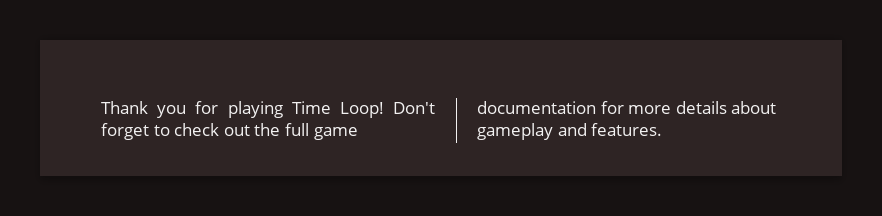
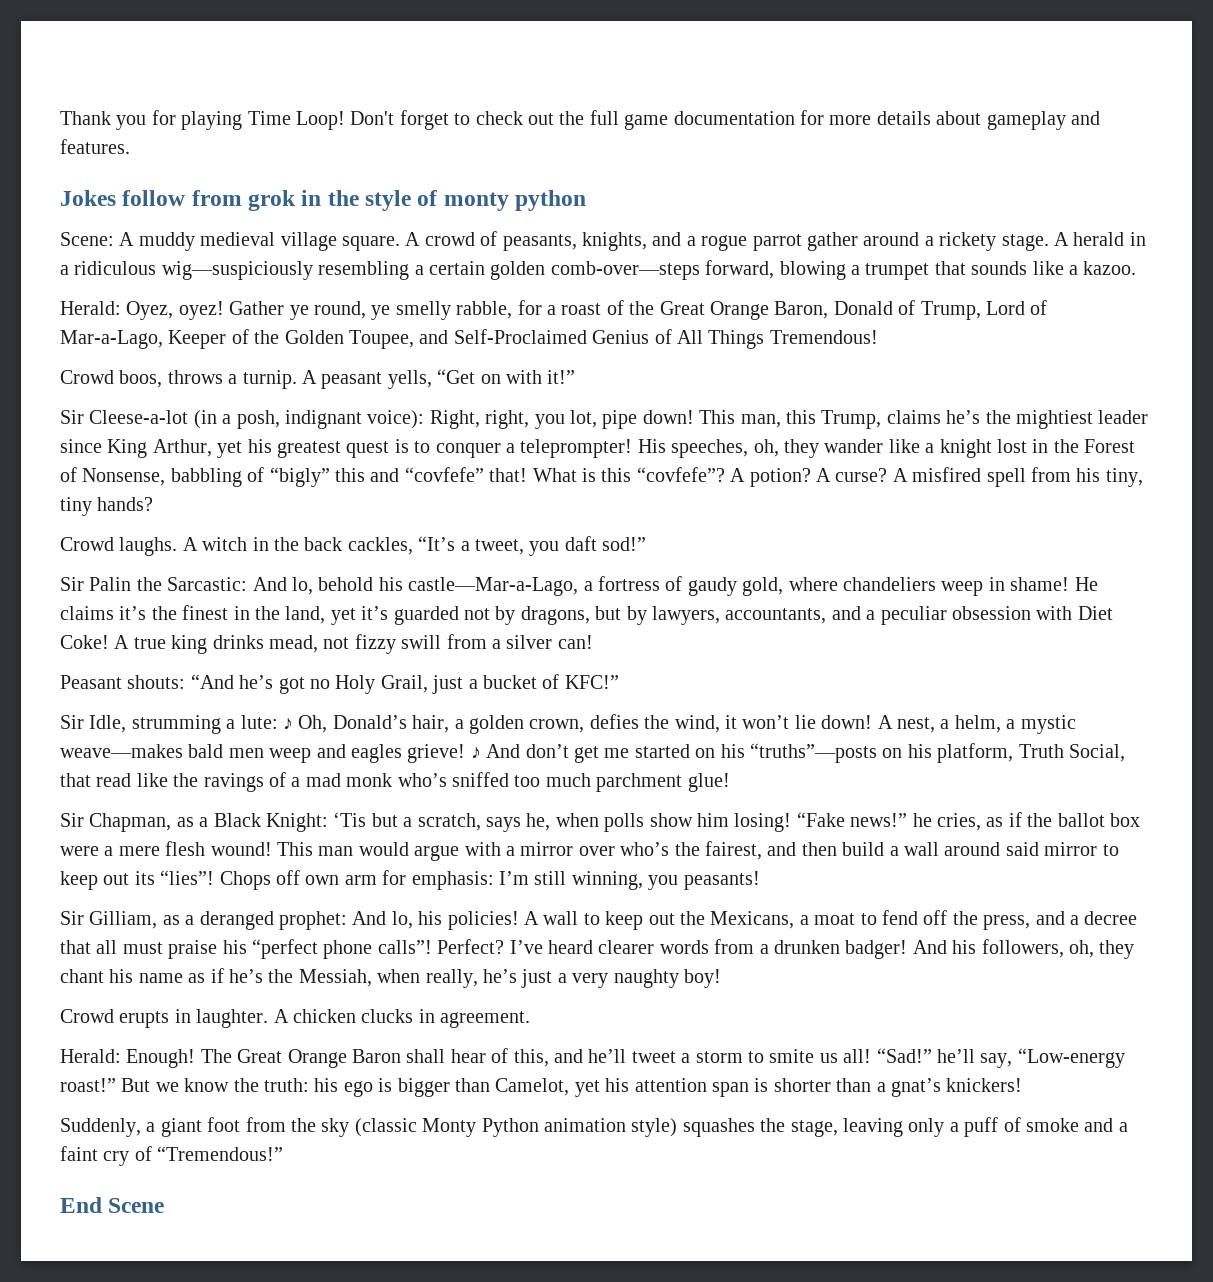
(663, 129) none -> [60,190,587,211] [60,231,1146,251] [60,260,1137,280] [60,300,1048,320] [60,329,878,349] [60,369,576,389] [60,410,1149,429] [60,439,1136,458] [60,467,1143,487] [60,497,154,516] [60,536,647,556] [60,576,1098,596] [60,605,1113,625] [60,634,593,654] [60,674,619,694] [60,714,1076,734] [60,743,1125,763] [60,772,730,792] [60,812,1140,832] [60,841,1119,861] [60,870,760,890] [60,910,1138,930] [60,939,1135,959] [60,968,721,988] [60,1009,531,1028] [60,1048,1125,1068] [60,1078,1023,1097] [60,1117,1128,1137] [60,1146,284,1166] [60,1197,165,1213] // Jokes follow from grok in the style of monty python // Scene: A muddy medieval village square. A crowd of peasants, knights, and a rogue parrot gather around a rickety stage. A herald in a ridiculous wig—suspiciously resembling a certain golden comb-over—steps forward, blowing a trumpet that sounds like a kazoo. // Herald: Oyez, oyez! Gather ye round, ye smelly rabble, for a roast of the Great Orange Baron, Donald of Trump, Lord of Mar-a-Lago, Keeper of the Golden Toupee, and Self-Proclaimed Genius of All Things Tremendous! // Crowd boos, throws a turnip. A peasant yells, “Get on with it!” // Sir Cleese-a-lot (in a posh, indignant voice): Right, right, you lot, pipe down! This man, this Trump, claims he’s the mightiest leader since King Arthur, yet his greatest quest is to conquer a teleprompter! His speeches, oh, they wander like a knight lost in the Forest of Nonsense, babbling of “bigly” this and “covfefe” that! What is this “covfefe”? A potion? A curse? A misfired spell from his tiny, tiny hands? // Crowd laughs. A witch in the back cackles, “It’s a tweet, you daft sod!” // Sir Palin the Sarcastic: And lo, behold his castle—Mar-a-Lago, a fortress of gaudy gold, where chandeliers weep in shame! He claims it’s the finest in the land, yet it’s guarded not by dragons, but by lawyers, accountants, and a peculiar obsession with Diet Coke! A true king drinks mead, not fizzy swill from a silver can! // Peasant shouts: “And he’s got no Holy Grail, just a bucket of KFC!” // Sir Idle, strumming a lute: ♪ Oh, Donald’s hair, a golden crown, defies the wind, it won’t lie down! A nest, a helm, a mystic weave—makes bald men weep and eagles grieve! ♪ And don’t get me started on his “truths”—posts on his platform, Truth Social, that read like the ravings of a mad monk who’s sniffed too much parchment glue! // Sir Chapman, as a Black Knight: ‘Tis but a scratch, says he, when polls show him losing! “Fake news!” he cries, as if the ballot box were a mere flesh wound! This man would argue with a mirror over who’s the fairest, and then build a wall around said mirror to keep out its “lies”! Chops off own arm for emphasis: I’m still winning, you peasants! // Sir Gilliam, as a deranged prophet: And lo, his policies! A wall to keep out the Mexicans, a moat to fend off the press, and a decree that all must praise his “perfect phone calls”! Perfect? I’ve heard clearer words from a drunken badger! And his followers, oh, they chant his name as if he’s the Messiah, when really, he’s just a very naughty boy! // Crowd erupts in laughter. A chicken clucks in agreement. // Herald: Enough! The Great Orange Baron shall hear of this, and he’ll tweet a storm to smite us all! “Sad!” he’ll say, “Low-energy roast!” But we know the truth: his ego is bigger than Camelot, yet his attention span is shorter than a gnat’s knickers! // Suddenly, a giant foot from the sky (classic Monty Python animation style) squashes the stage, leaving only a puff of smoke and a faint cry of “Tremendous!” // End Scene

